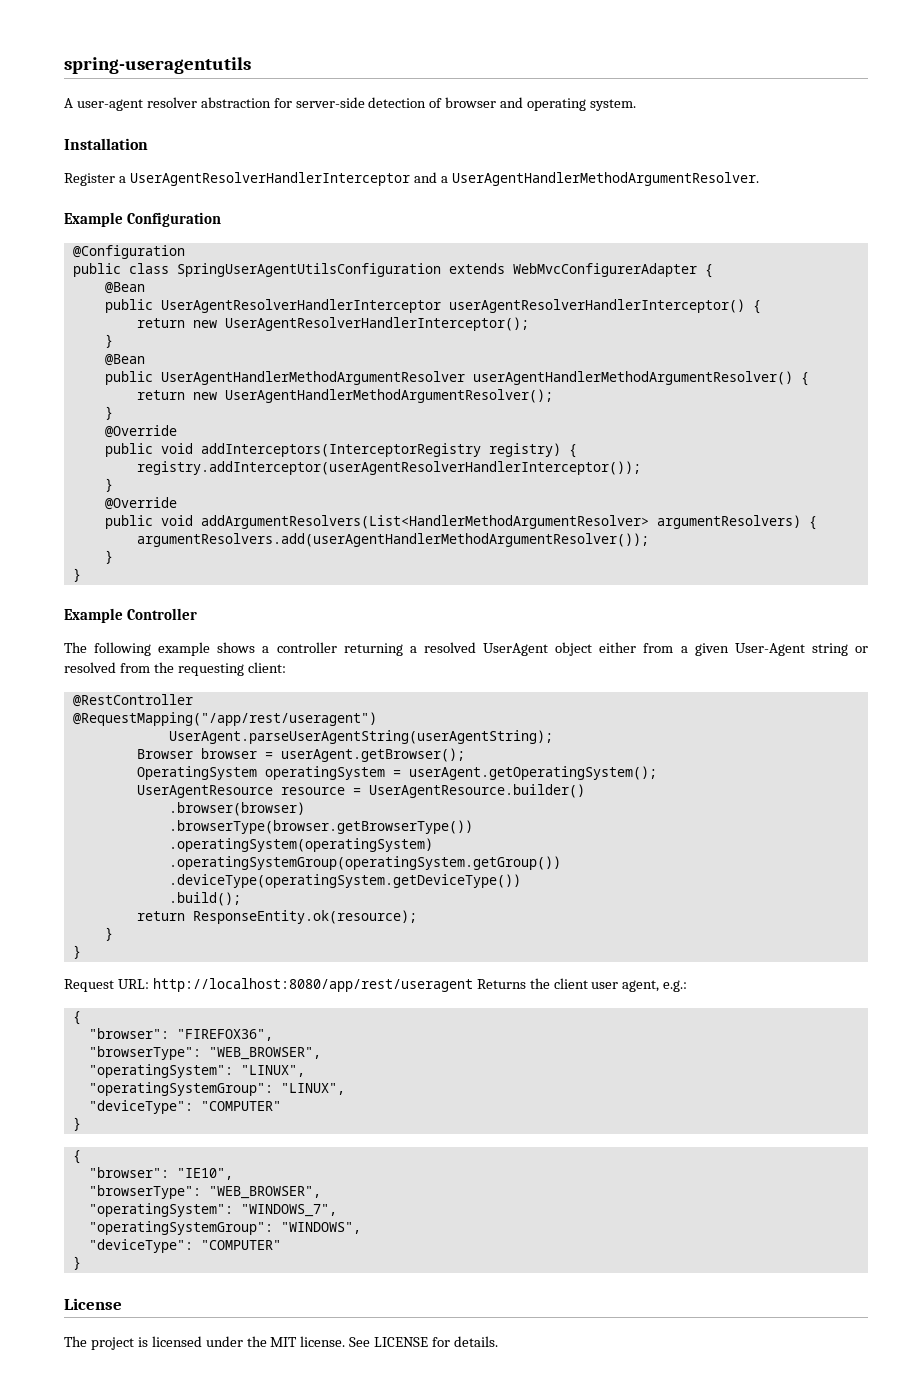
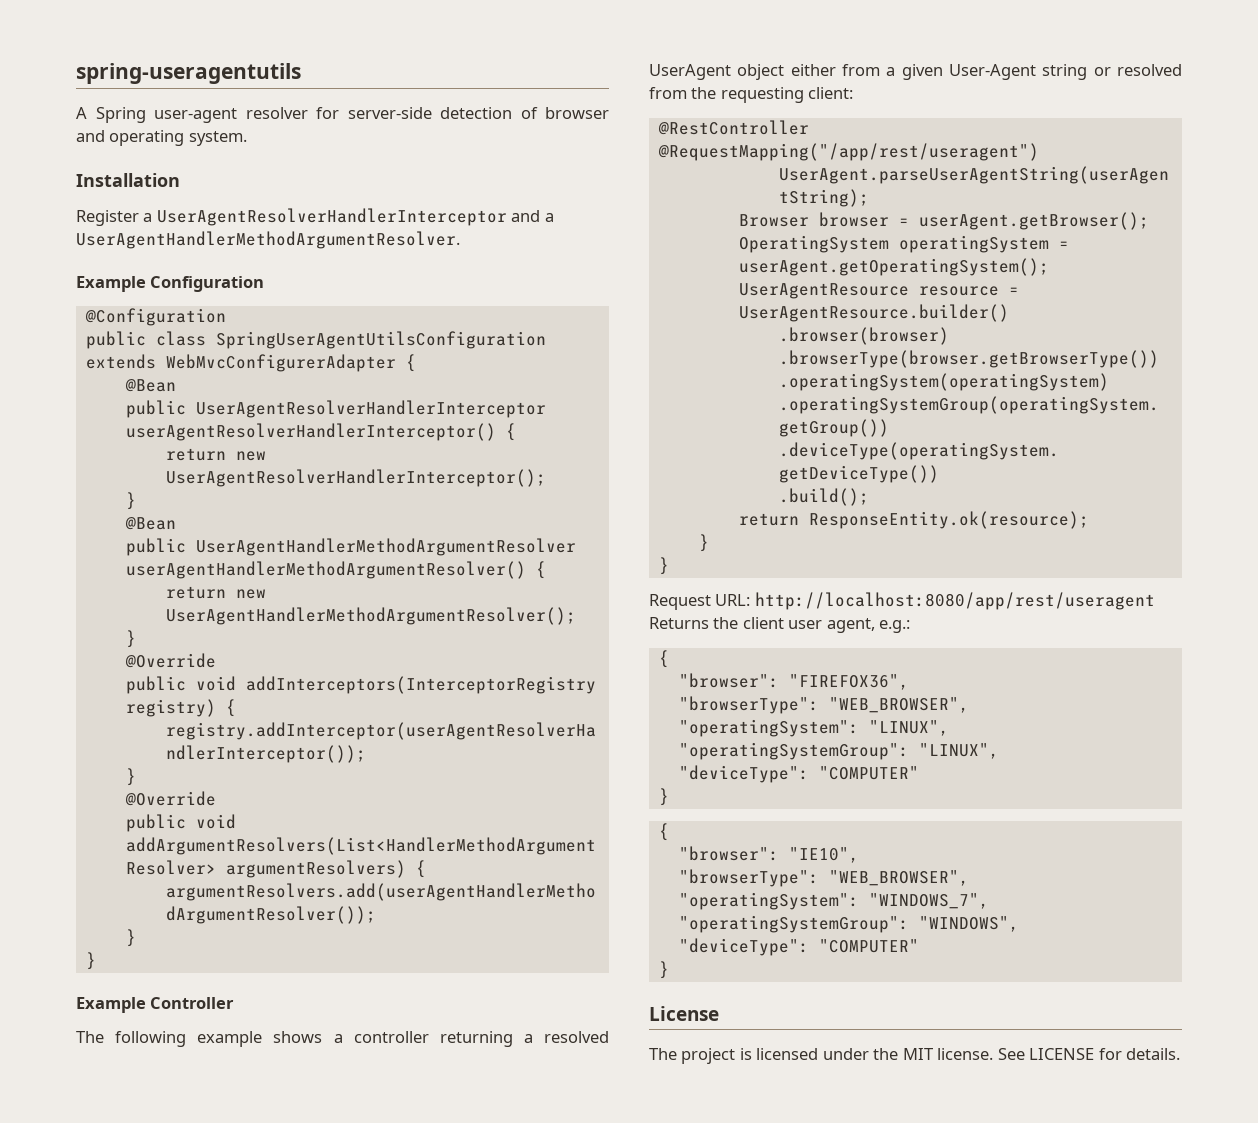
(73, 103) none -> [95,107,146,123] Spring
[200,97,271,108] abstraction -> (308, 113) none

